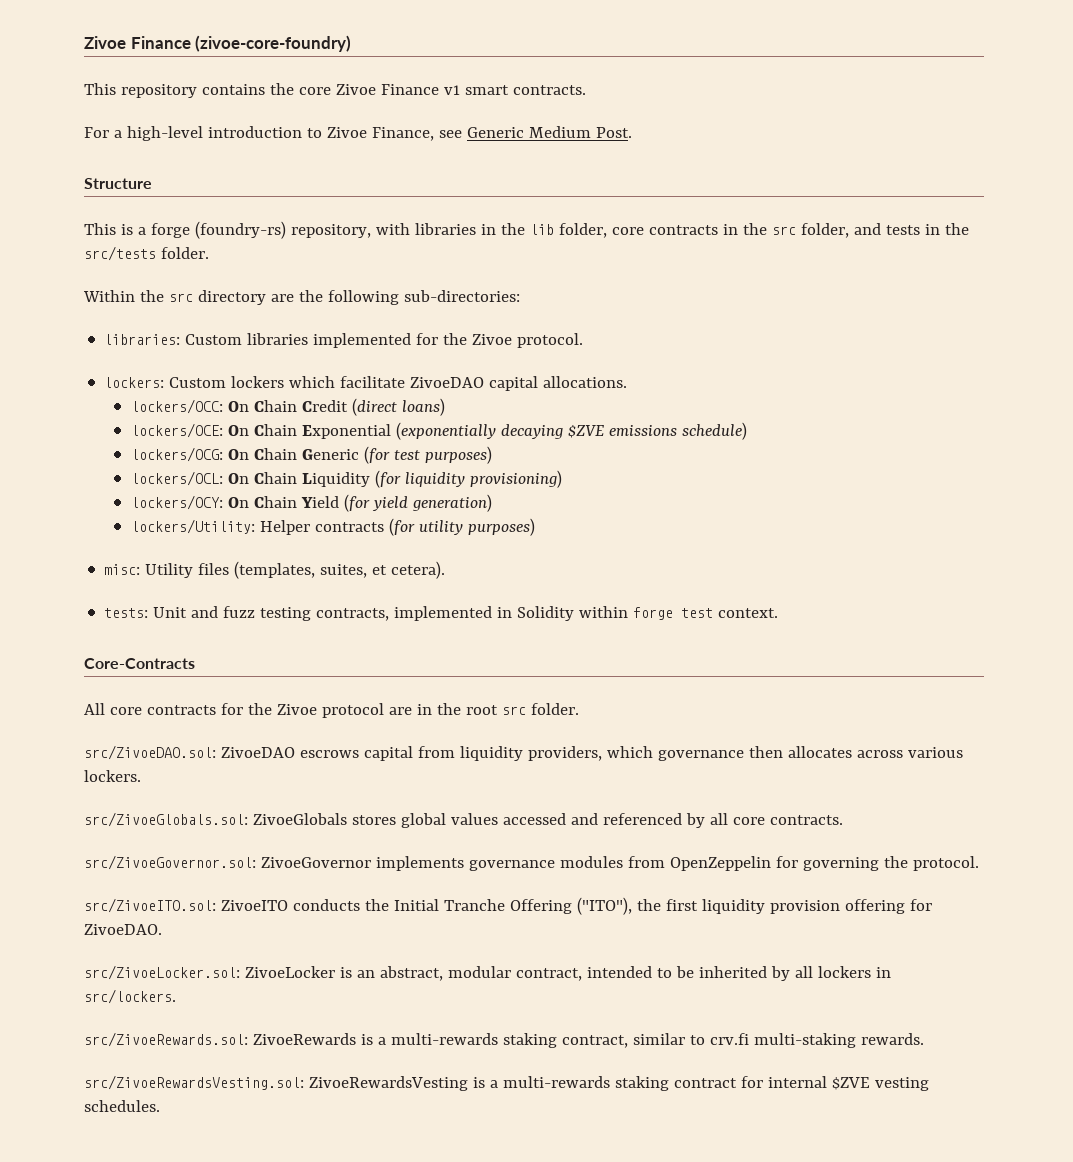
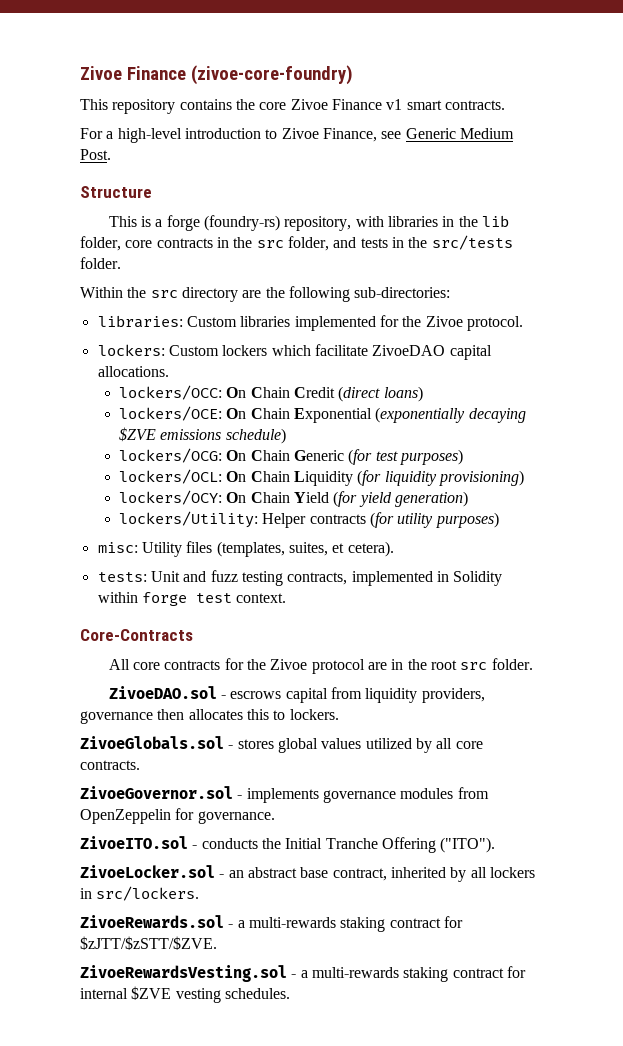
[84,745,295,760] src/ZivoeDAO.sol: ZivoeDAO -> [108,686,227,699] ZivoeDAO.sol -
[606,746,653,758] which -> (485, 695) none
[856,747,963,758] across various -> [246,709,286,720] this to
[84,812,347,827] src/ZivoeGlobals.sol: ZivoeGlobals -> [80,736,234,749] ZivoeGlobals.sol -
[502,813,682,825] accessed and referenced -> [365,738,412,749] utilized
[84,855,371,870] src/ZivoeGovernor.sol: ZivoeGovernor -> [80,786,243,799] ZivoeGovernor.sol -
[802,856,979,871] [84,898,288,913] governing the protocol. // src/ZivoeITO.sol: ZivoeITO -> [197,811,275,824] [80,836,198,849] governance. // ZivoeITO.sol -
[576,897,932,915] [84,924,162,935] [84,965,694,981] ("ITO"), the first liquidity provision offering for ZivoeDAO. // src/ZivoeLocker.sol: ZivoeLocker is an abstract, modular contract, intended to be -> [440,837,496,853] [80,865,387,881] ("ITO"). // ZivoeLocker.sol - an abstract base contract,
[84,1032,924,1048] [84,1075,485,1091] src/ZivoeRewards.sol: ZivoeRewards is a multi-rewards staking contract, similar to crv.fi multi-staking rewards. // src/ZivoeRewardsVesting.sol: ZivoeRewardsVesting is -> [80,915,463,932] [80,936,217,950] [80,965,297,982] ZivoeRewards.sol - a multi-rewards staking contract for $zJTT/$zSTT/$ZVE. // ZivoeRewardsVesting.sol -

